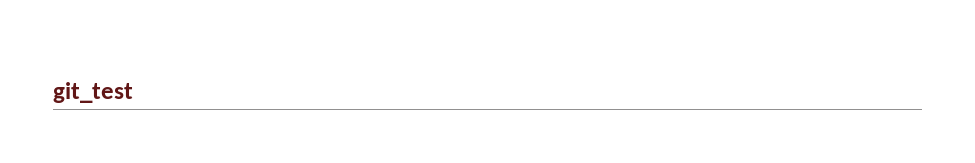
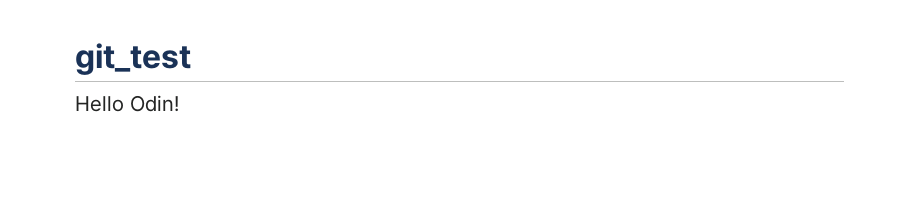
(133, 92) none -> [75,95,179,112] // Hello Odin!

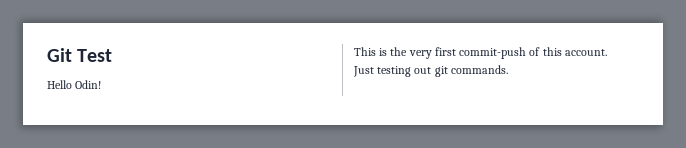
[75,43,191,75] git_test -> [47,48,113,62] Git Test
(179, 103) none -> [354,47,607,59] [353,65,508,77] // This is the very first commit-push of this account. // Just testing out git commands.

